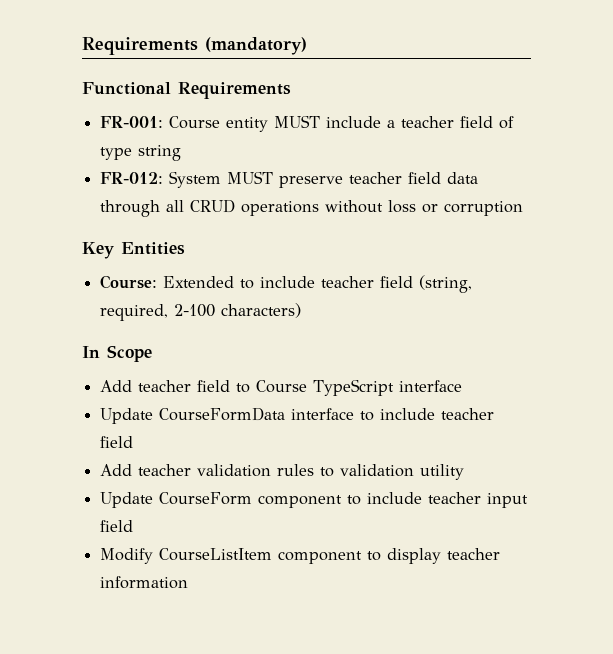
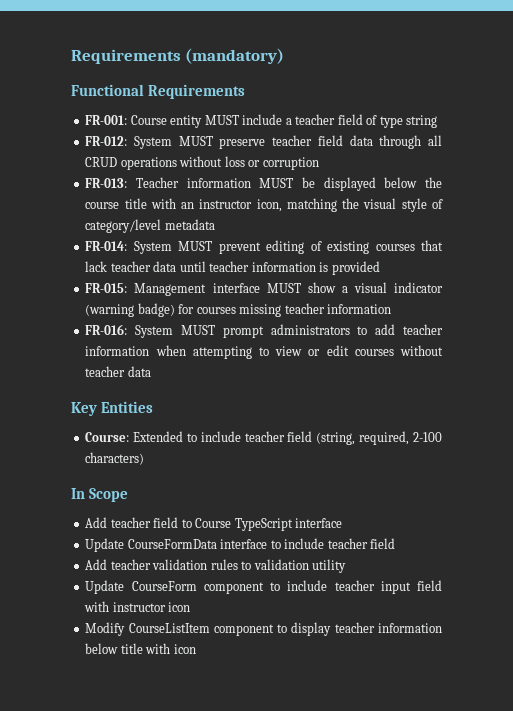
(524, 208) none -> [85,177,442,191] [85,198,443,212] [85,219,215,233] [85,240,443,254] [85,261,380,275] [85,282,444,296] [85,303,392,317] [85,324,443,338] [85,345,443,359] [85,366,151,377] // FR-013: Teacher information MUST be displayed below the course title with an instructor icon, matching the visual style of category/level metadata // FR-014: System MUST prevent editing of existing courses that lack teacher data until teacher information is provided // FR-015: Management interface MUST show a visual indicator (warning badge) for courses missing teacher information // FR-016: System MUST prompt administrators to add teacher information when attempting to view or edit courses without teacher data
(134, 526) none -> [84,601,191,612] with instructor icon
(189, 582) none -> [85,643,196,654] below title with icon

